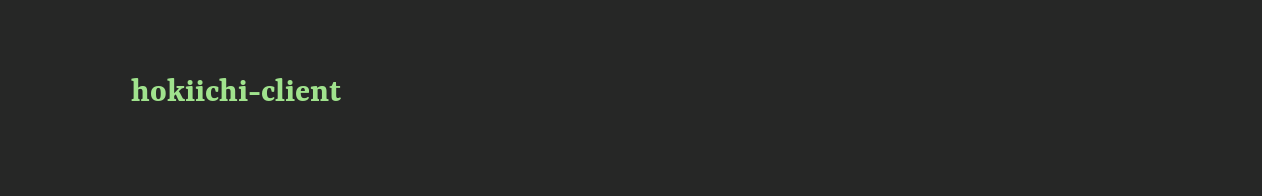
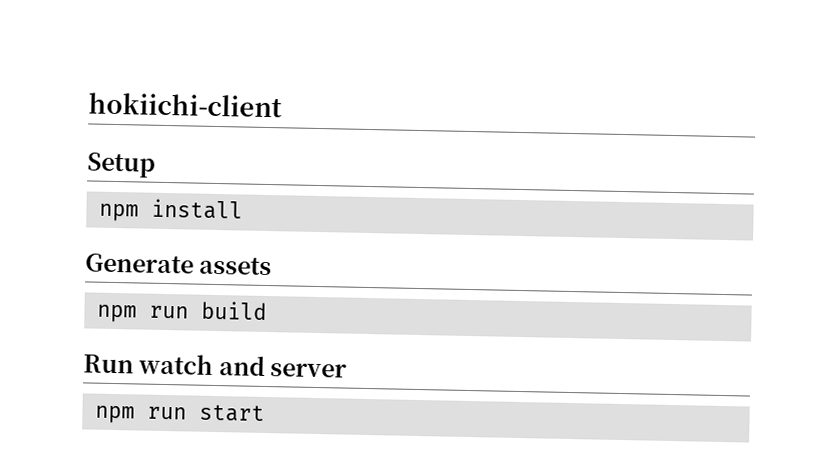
(341, 89) none -> [87,152,156,178] [98,198,243,222] [85,253,273,276] [96,300,267,323] [83,353,348,378] [94,404,265,424] // Setup // npm install // Generate assets // npm run build // Run watch and server // npm run start

